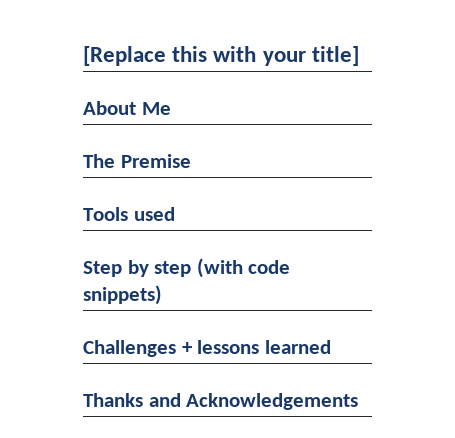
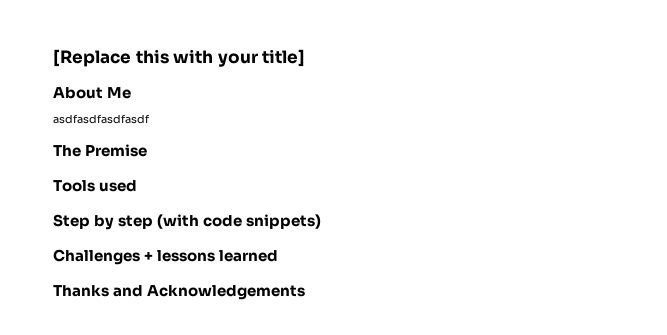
(171, 108) none -> [53,114,150,124] // asdfasdfasdfasdf

